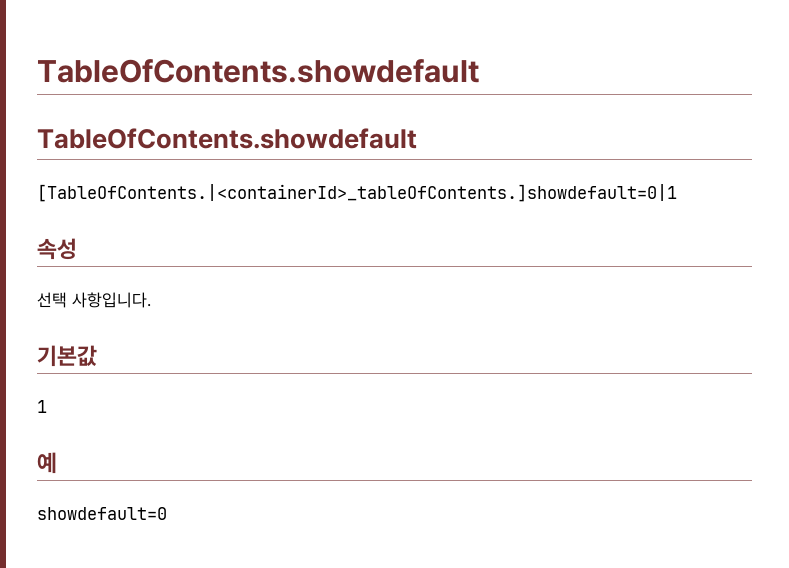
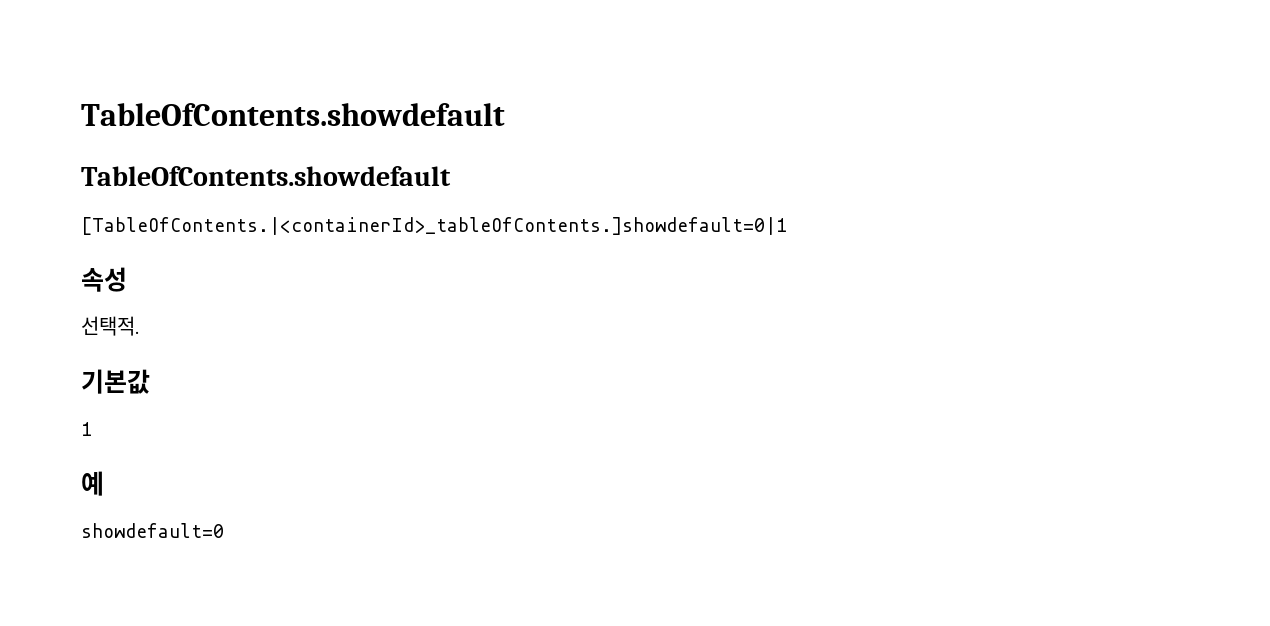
[37,292,151,308] 선택 사항입니다. -> [81,316,139,336] 선택적.

